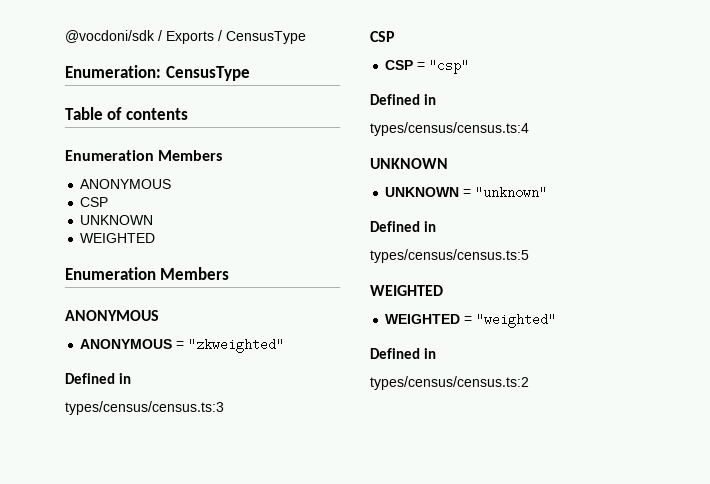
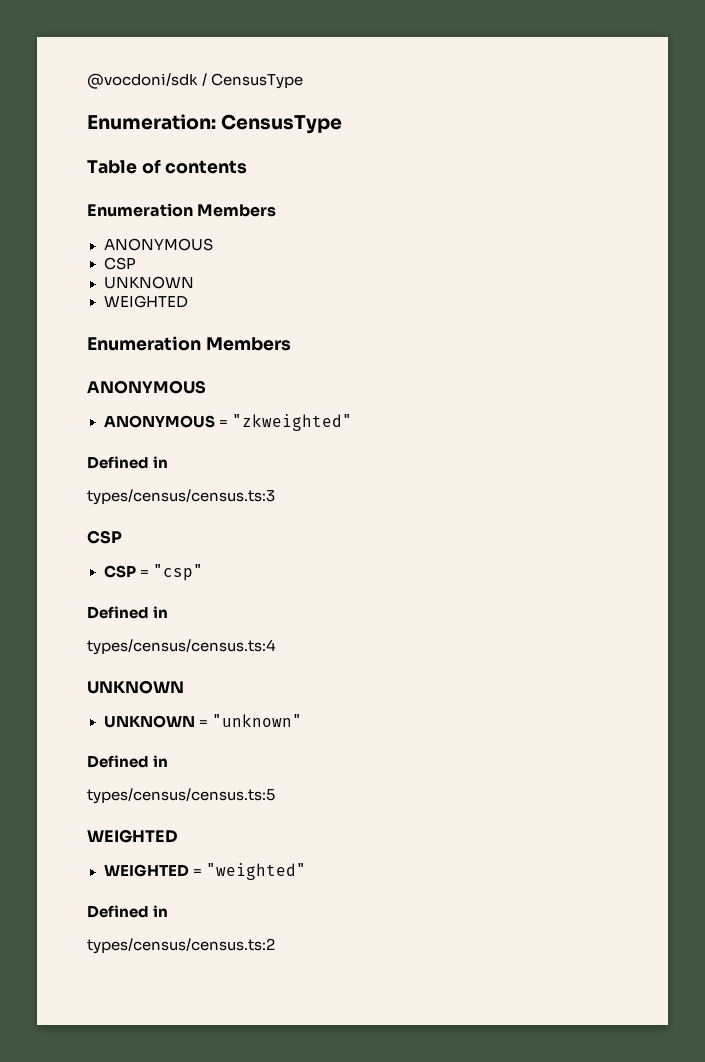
[166,30,222,44] Exports / -> (208, 79) none

